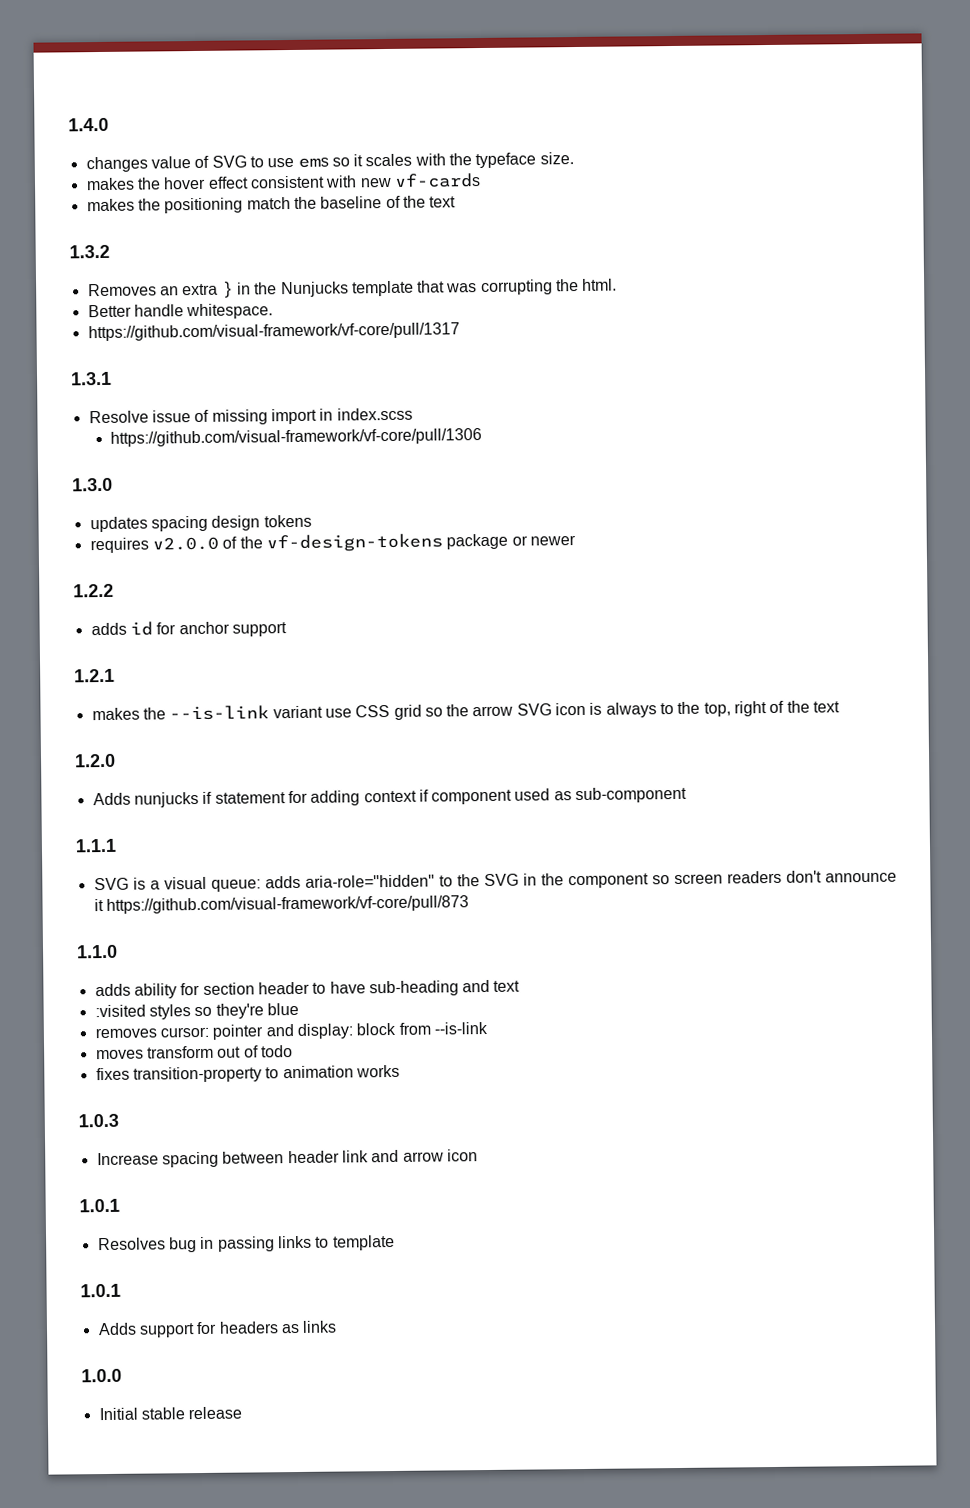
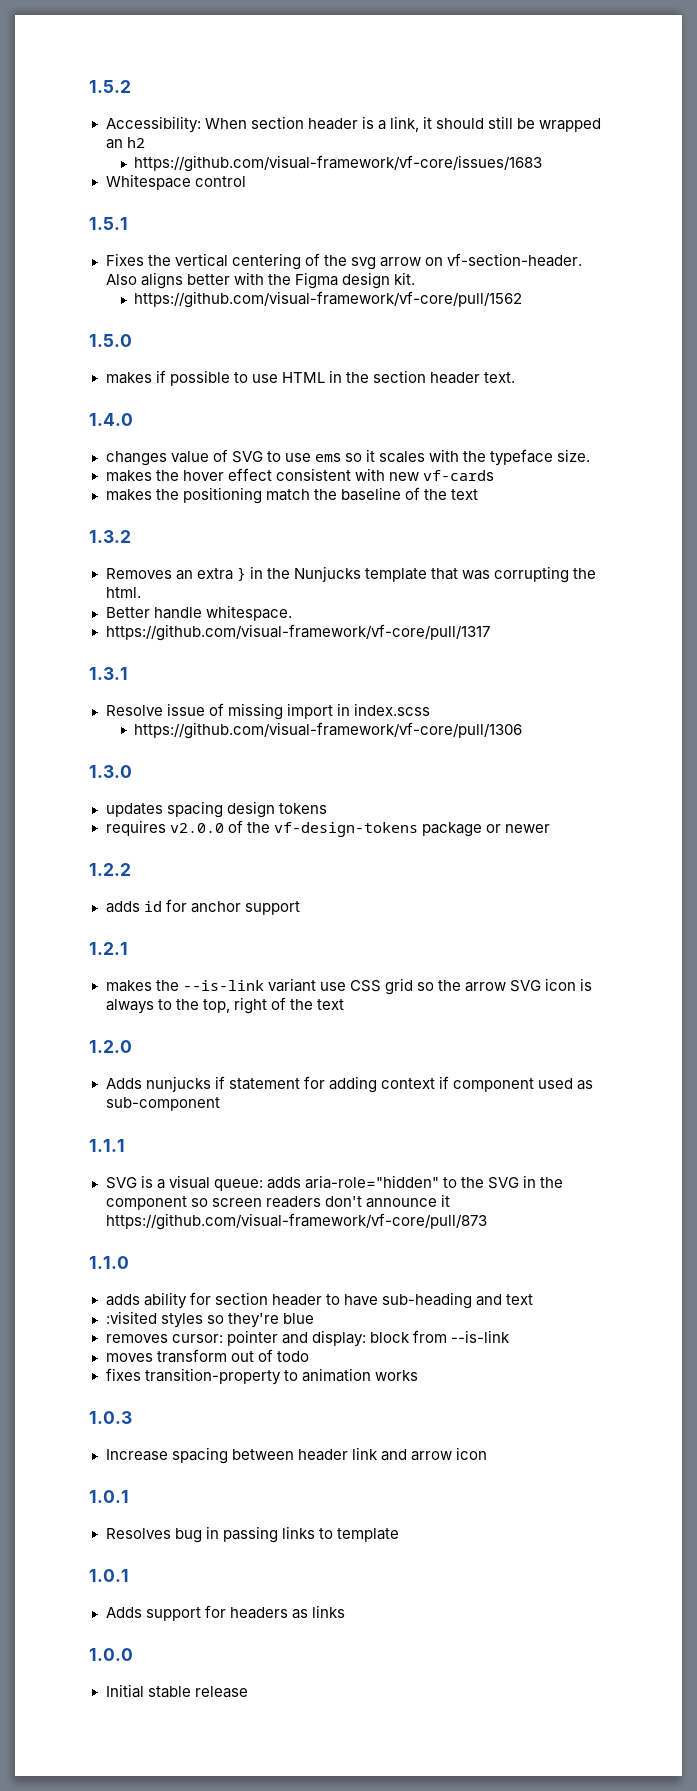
(68, 124) none -> [89,80,131,93] [105,116,602,133] [105,137,145,149] [134,155,543,172] [105,174,246,190] [89,217,128,230] [105,253,582,270] [105,272,415,289] [134,291,523,308] [89,334,132,347] [105,370,515,386] 1.5.2 // Accessibility: When section header is a link, it should still be wrapped an h2 // https://github.com/visual-framework/vf-core/issues/1683 // Whitespace control // 1.5.1 // Fixes the vertical centering of the svg arrow on vf-section-header. Also aligns better with the Figma design kit. // https://github.com/visual-framework/vf-core/pull/1562 // 1.5.0 // makes if possible to use HTML in the section header text. //

